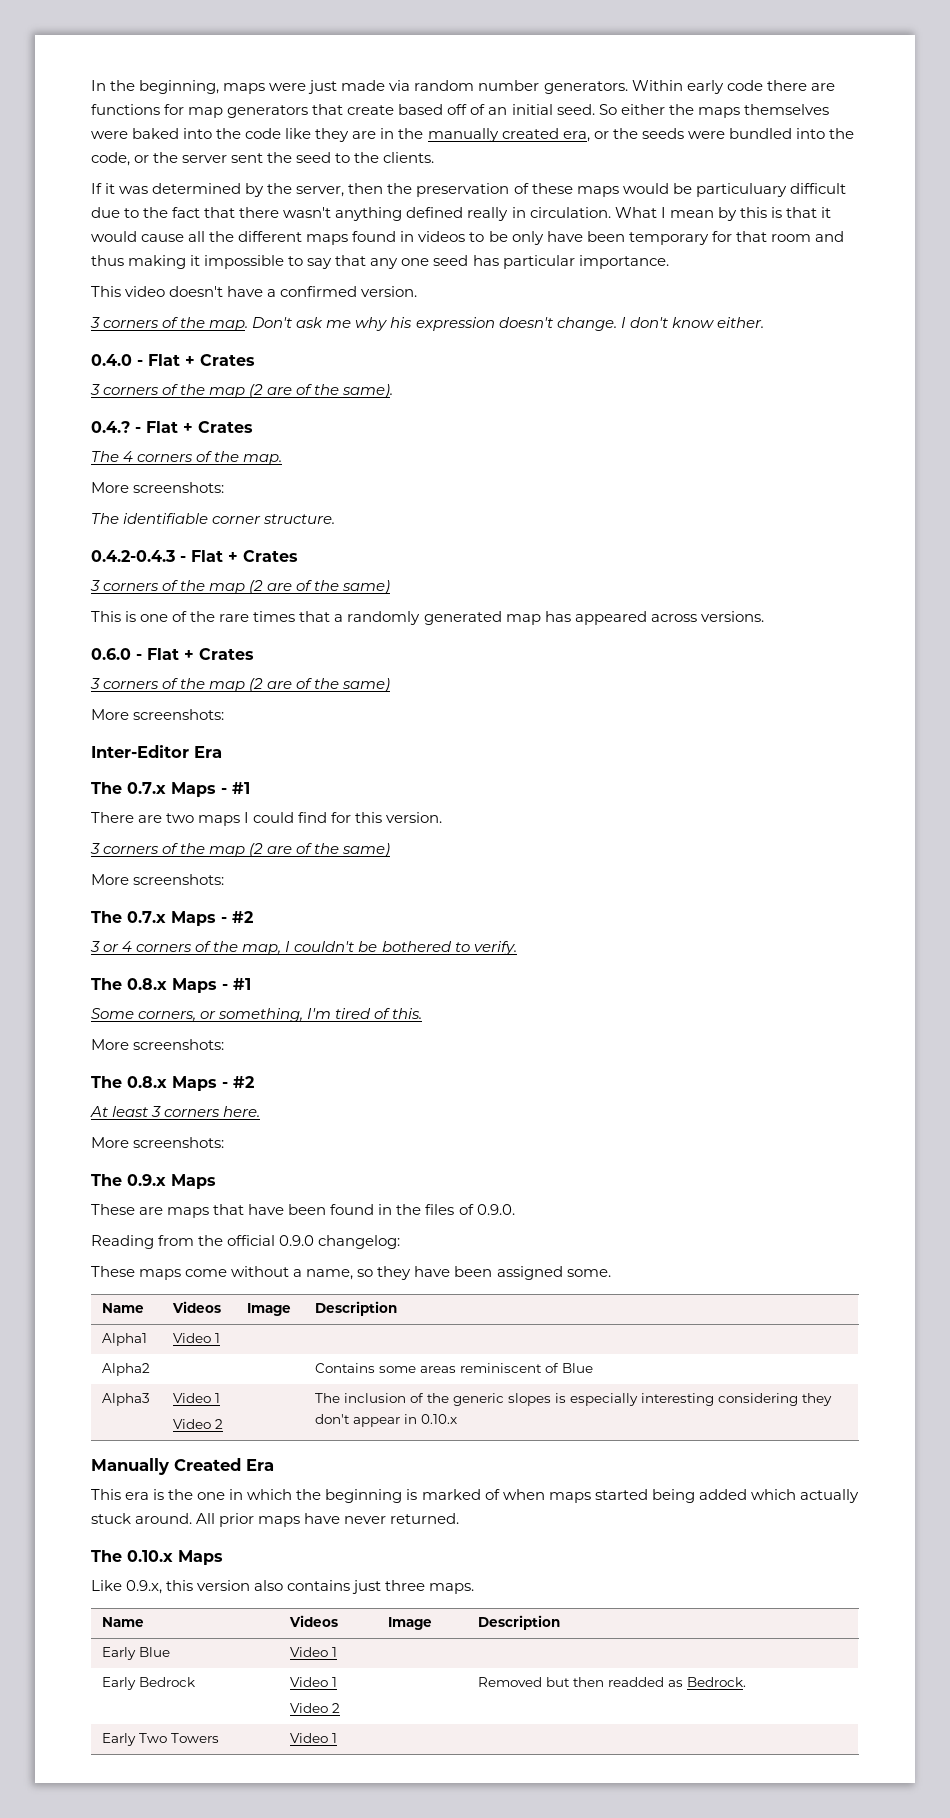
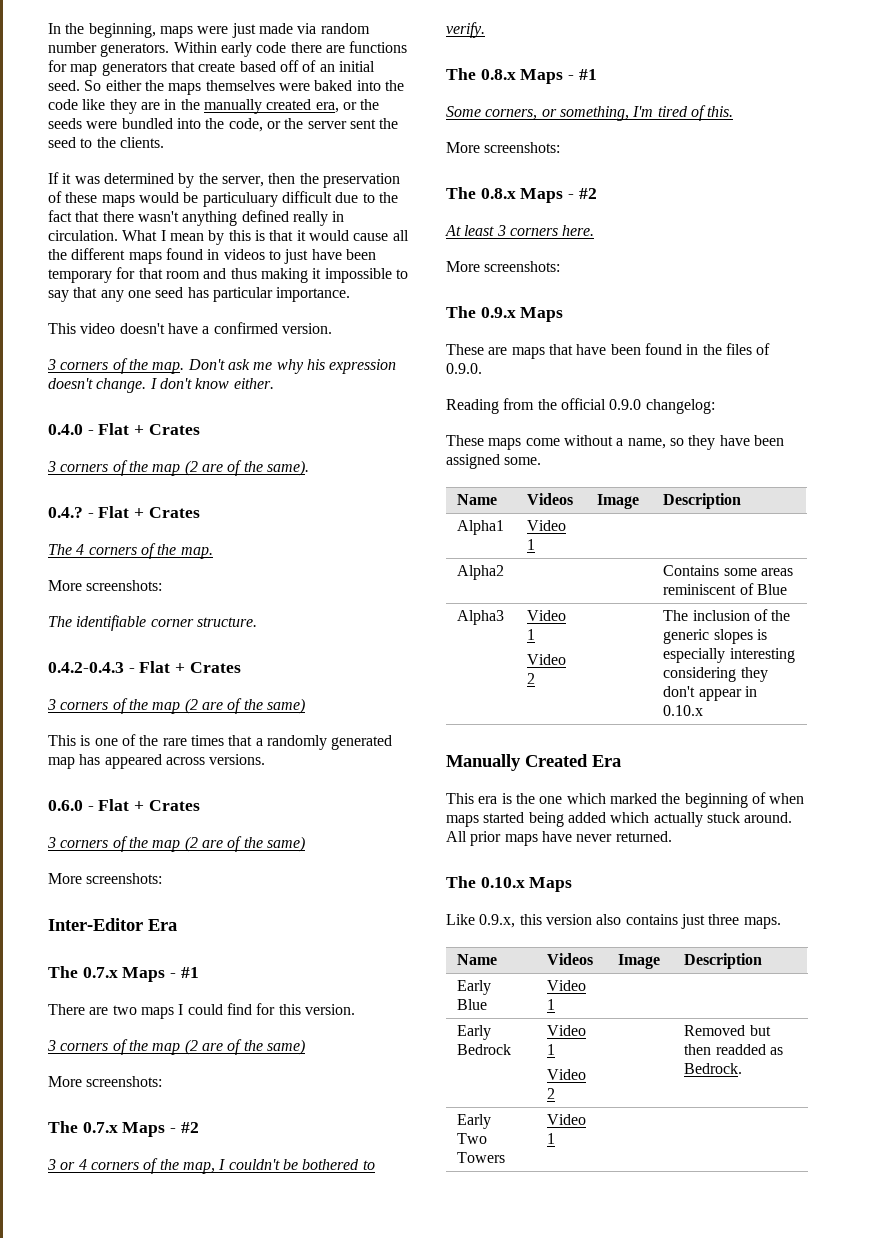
[488,231,544,245] be only -> [284,249,309,264] just
[229,1489,481,1503] in which the beginning is marked -> [566,793,748,808] which marked the beginning

